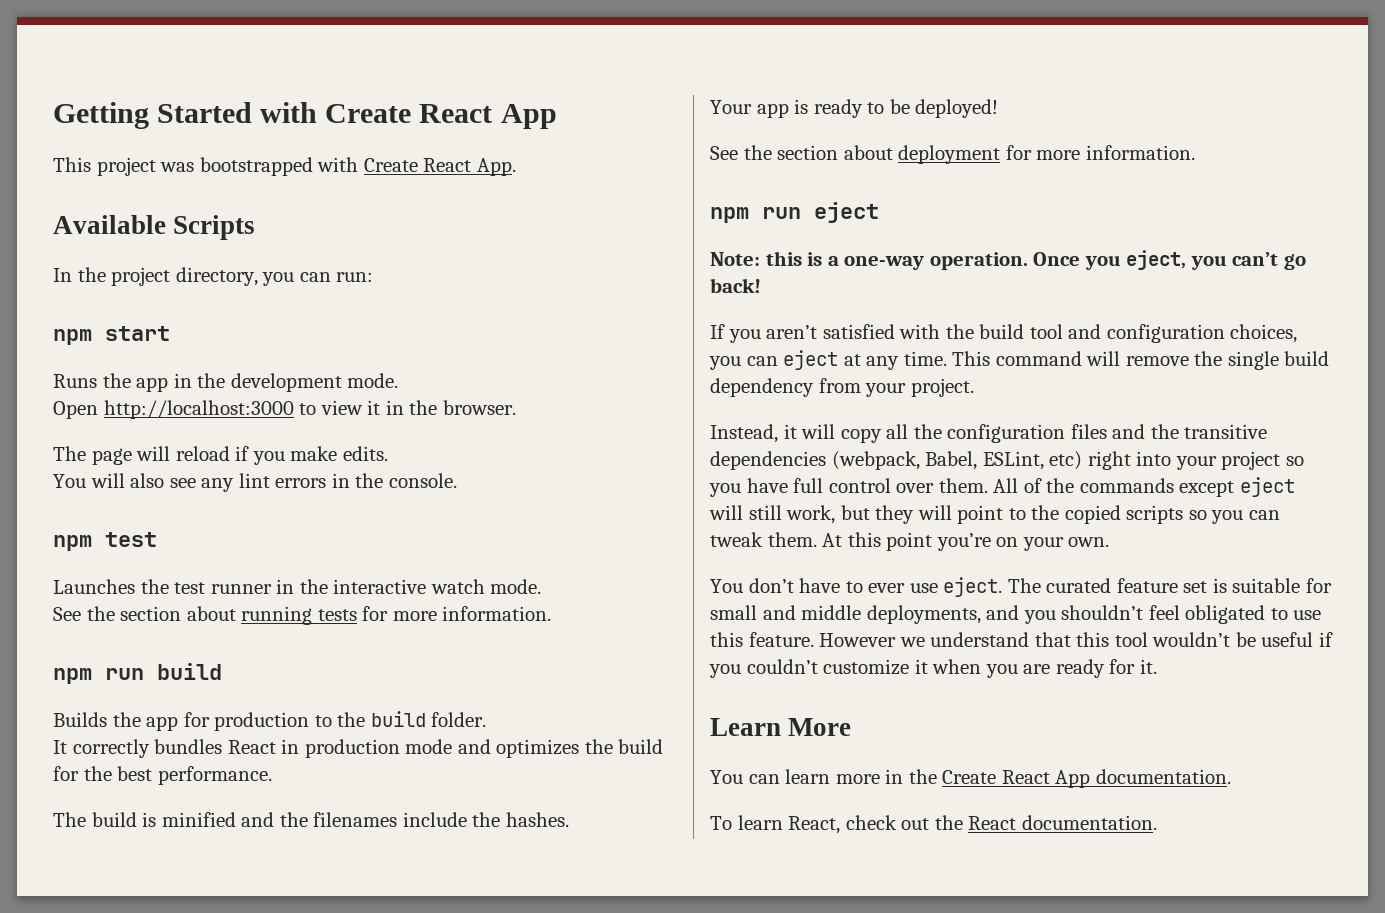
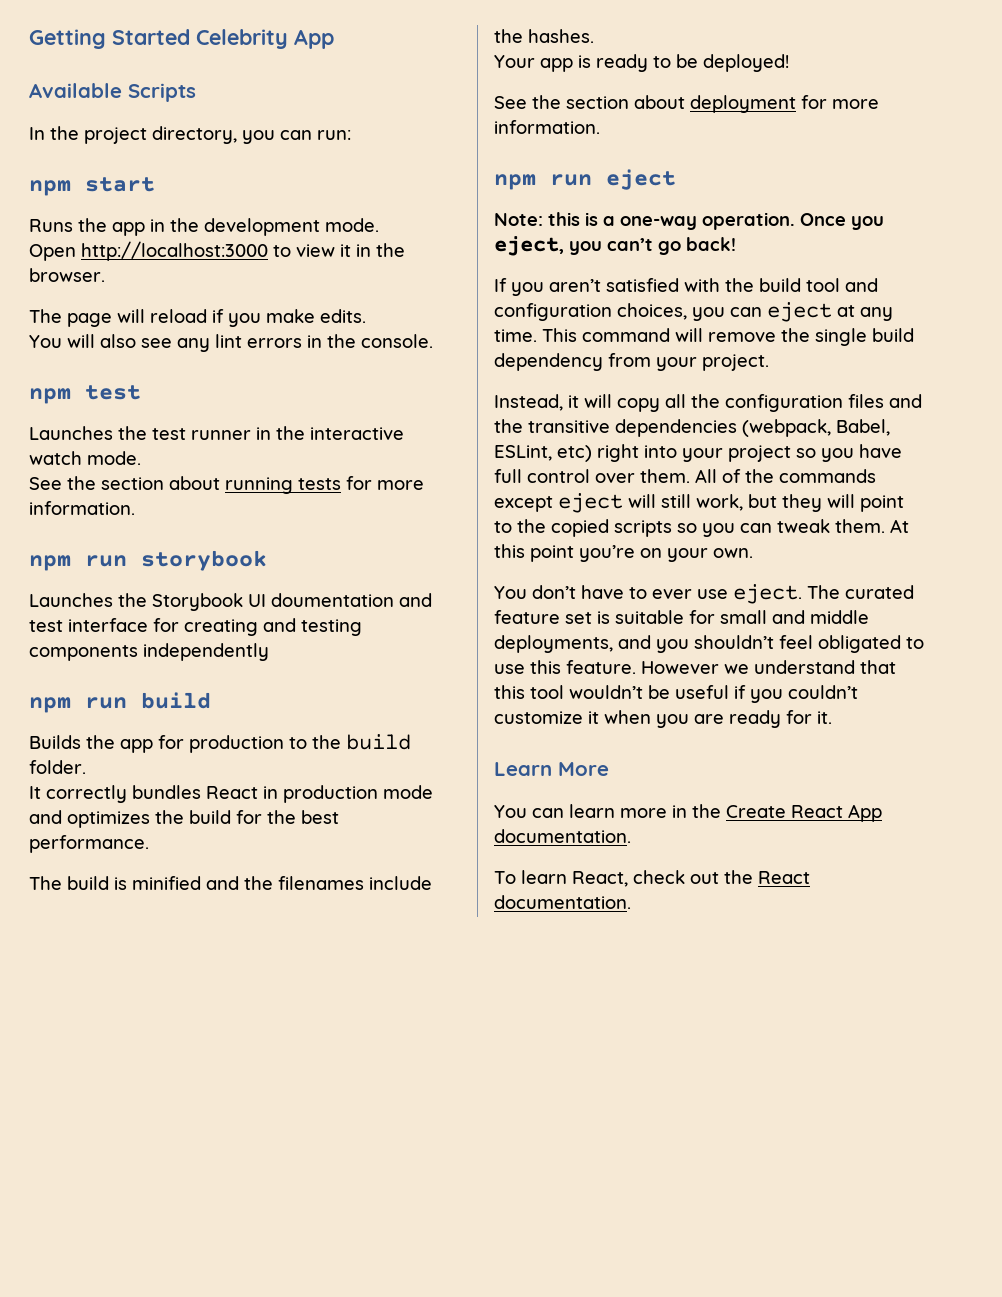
[260,102,557,129] [53,157,516,176] with Create React App // This project was bootstrapped with Create React App. -> [196,29,334,49] Celebrity App
(552, 613) none -> [29,550,267,571] [29,593,432,611] [29,618,362,636] [29,643,269,661] // npm run storybook // Launches the Storybook UI doumentation and test interface for creating and testing components independently

